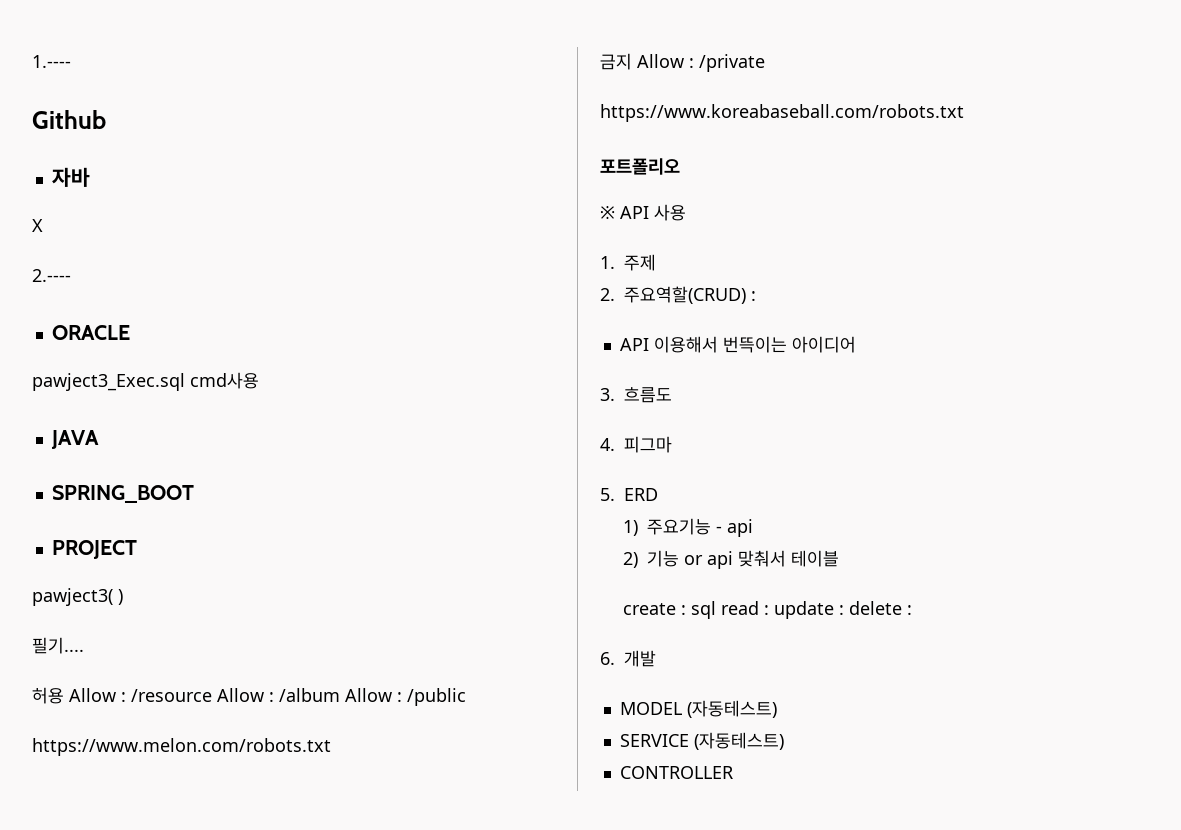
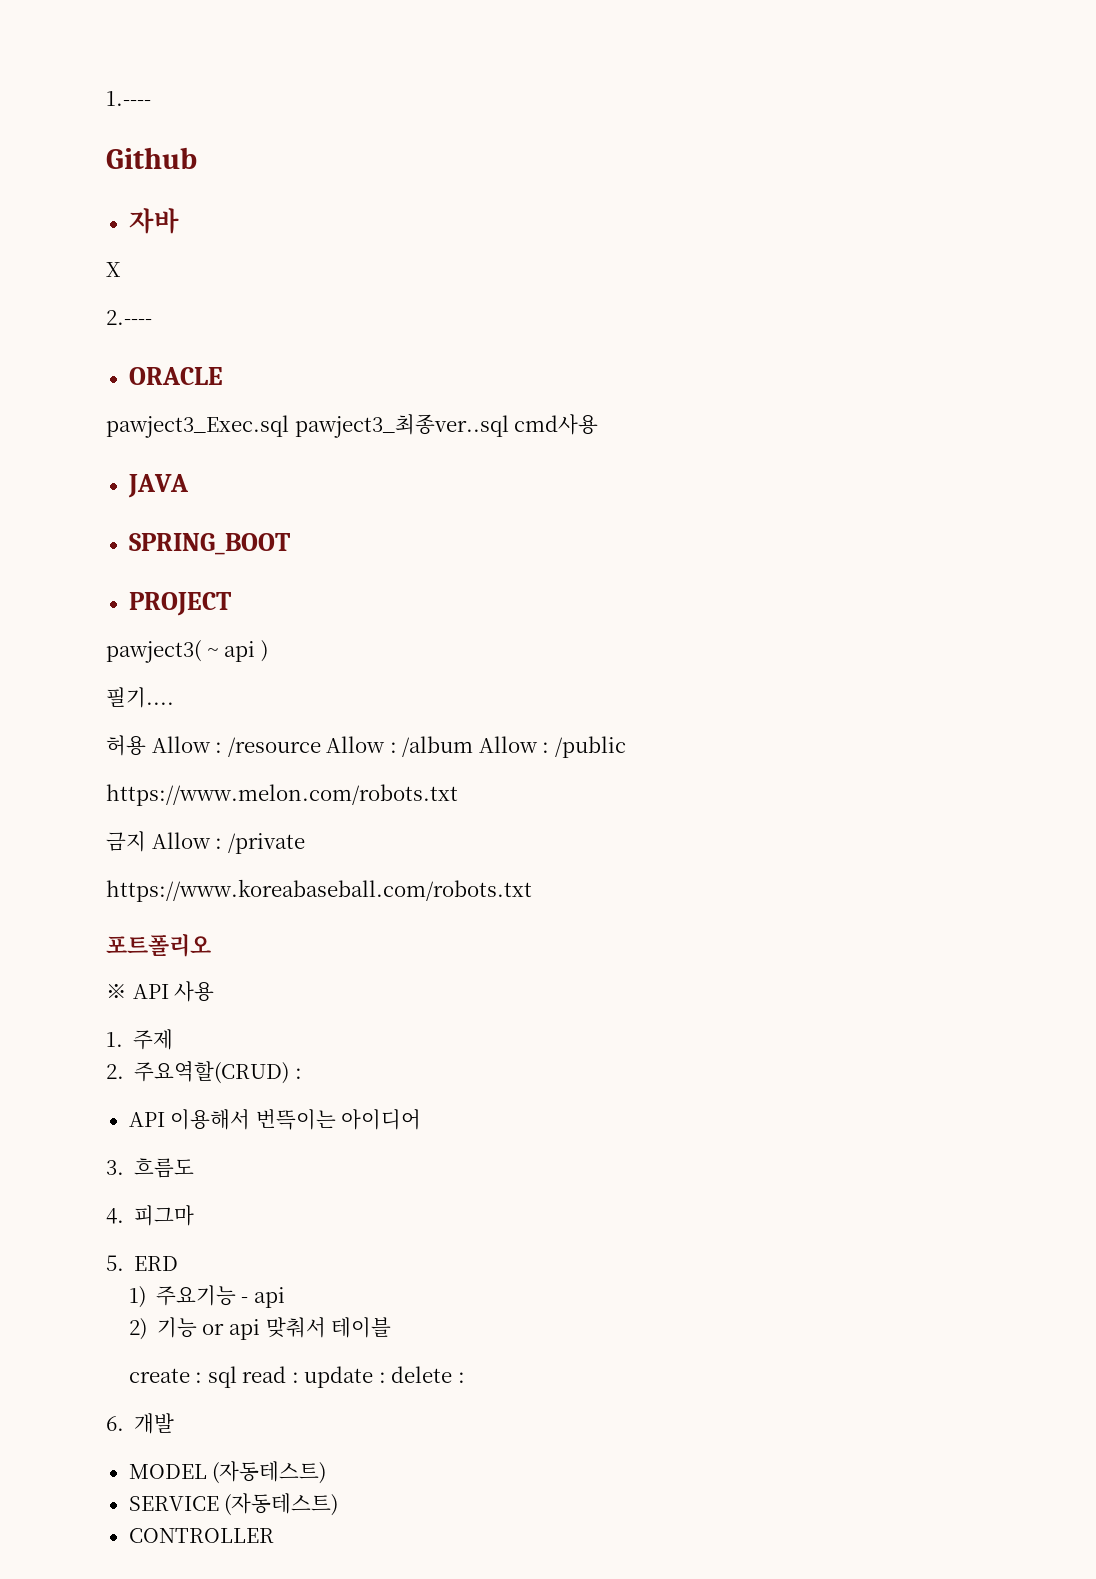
(185, 382) none -> [294,414,509,438] pawject3_최종ver..sql
(113, 597) none -> [206,641,256,662] ~ api

